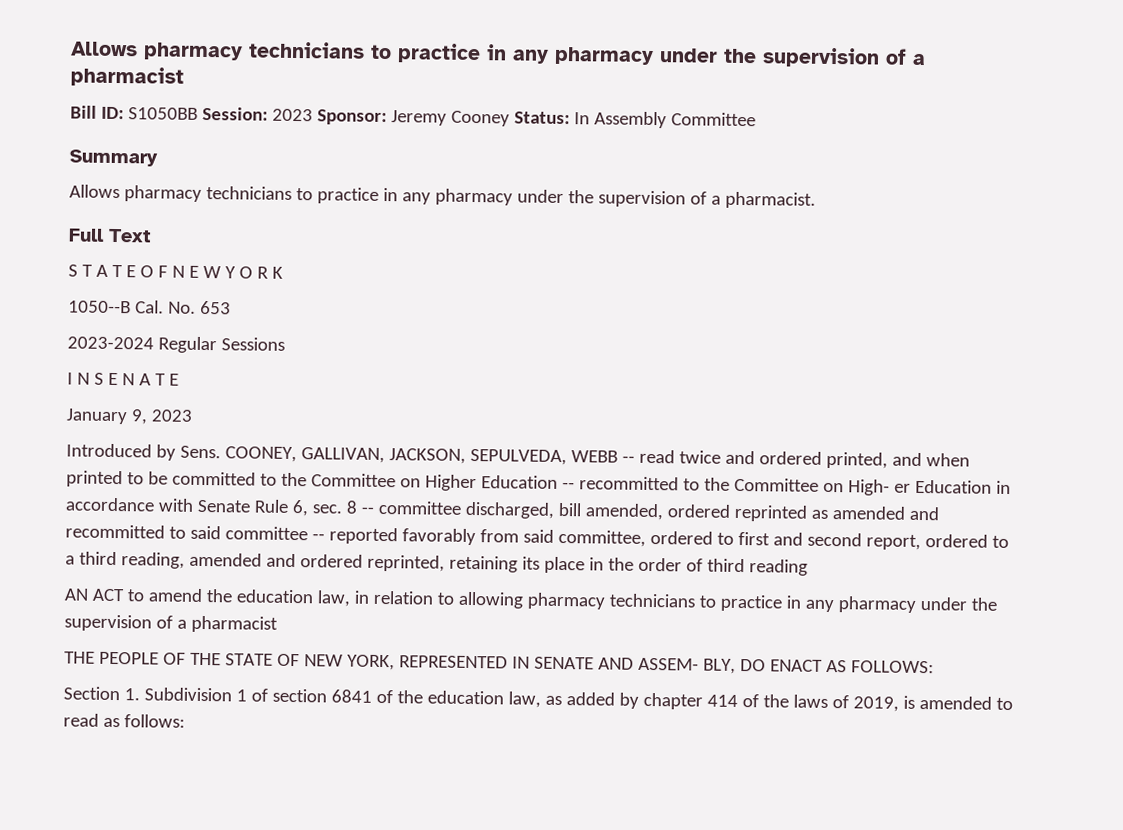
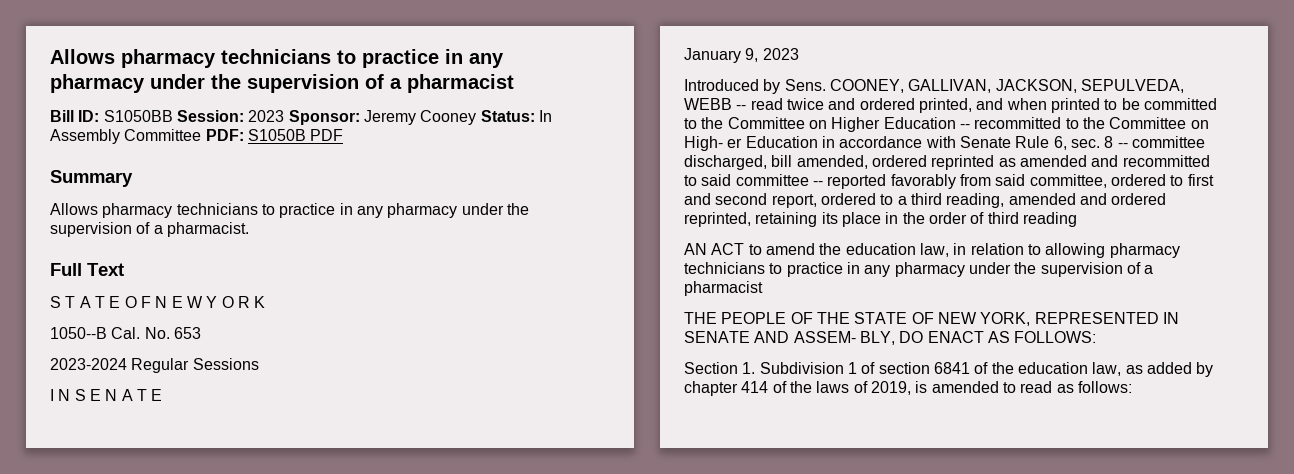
(756, 119) none -> [205,129,344,141] PDF: S1050B PDF

